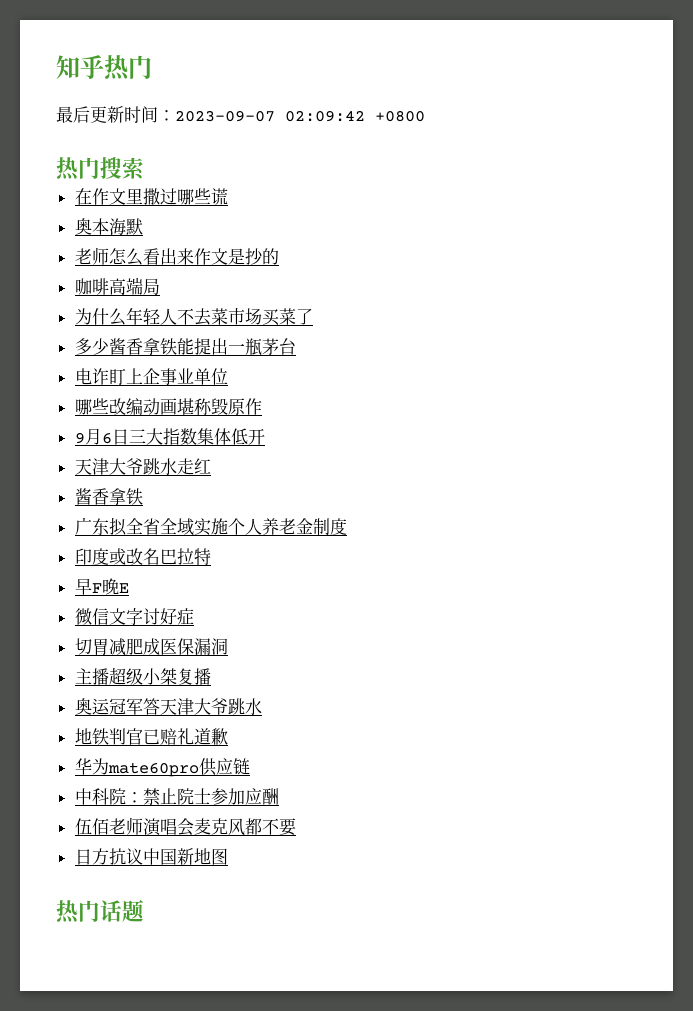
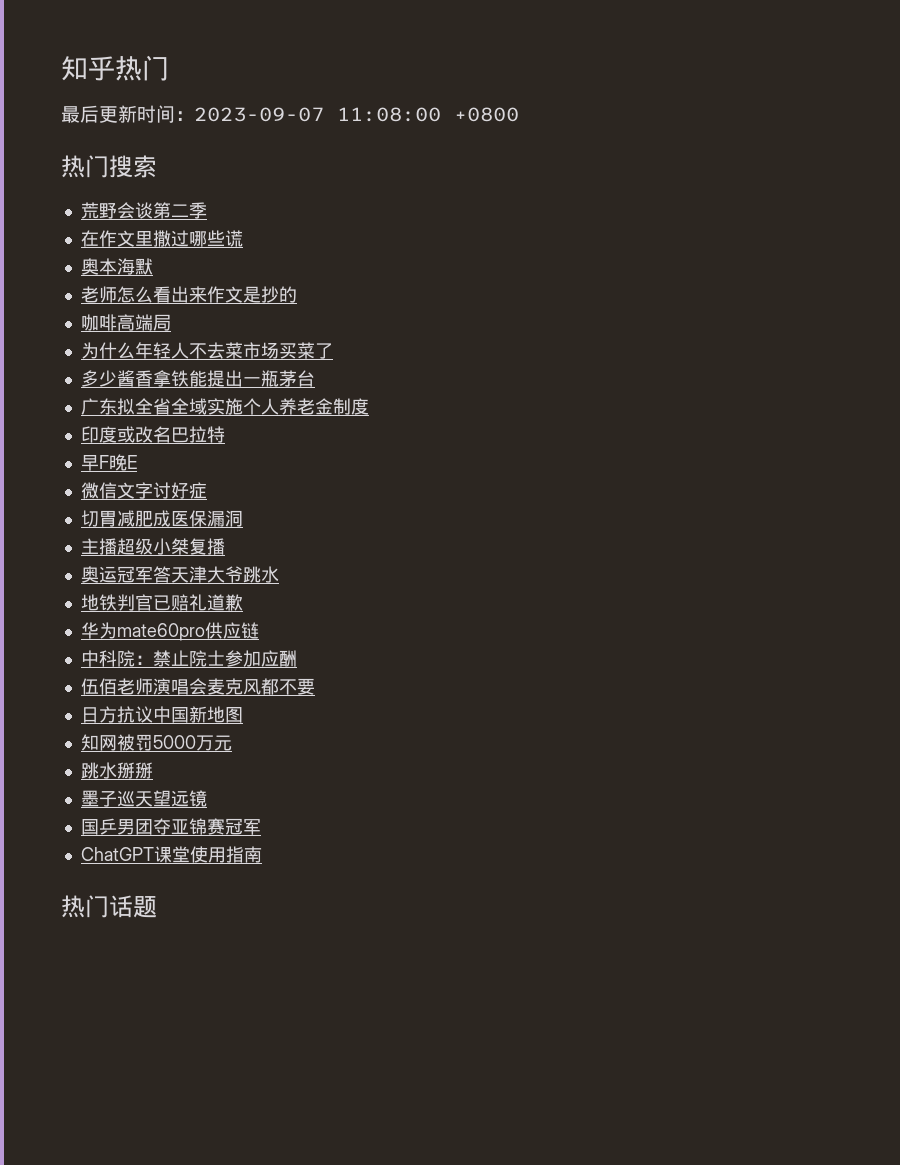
[285,110,365,122] 02:09:42 -> [337,107,441,122] 11:08:00
(144, 168) none -> [80,202,207,219] // 荒野会谈第二季
[74,368,228,385] [74,398,262,415] [74,428,265,445] [74,458,211,475] [74,488,143,505] // 电诈盯上企事业单位 // 哪些改编动画堪称毁原作 // 9月6日三大指数集体低开 // 天津大爷跳水走红 // 酱香拿铁 -> (315, 378) none
(228, 856) none -> [80,734,232,751] [80,762,153,779] [80,790,207,807] [80,818,261,835] [80,846,262,863] // 知网被罚5000万元 // 跳水掰掰 // 墨子巡天望远镜 // 国乒男团夺亚锦赛冠军 // ChatGPT课堂使用指南

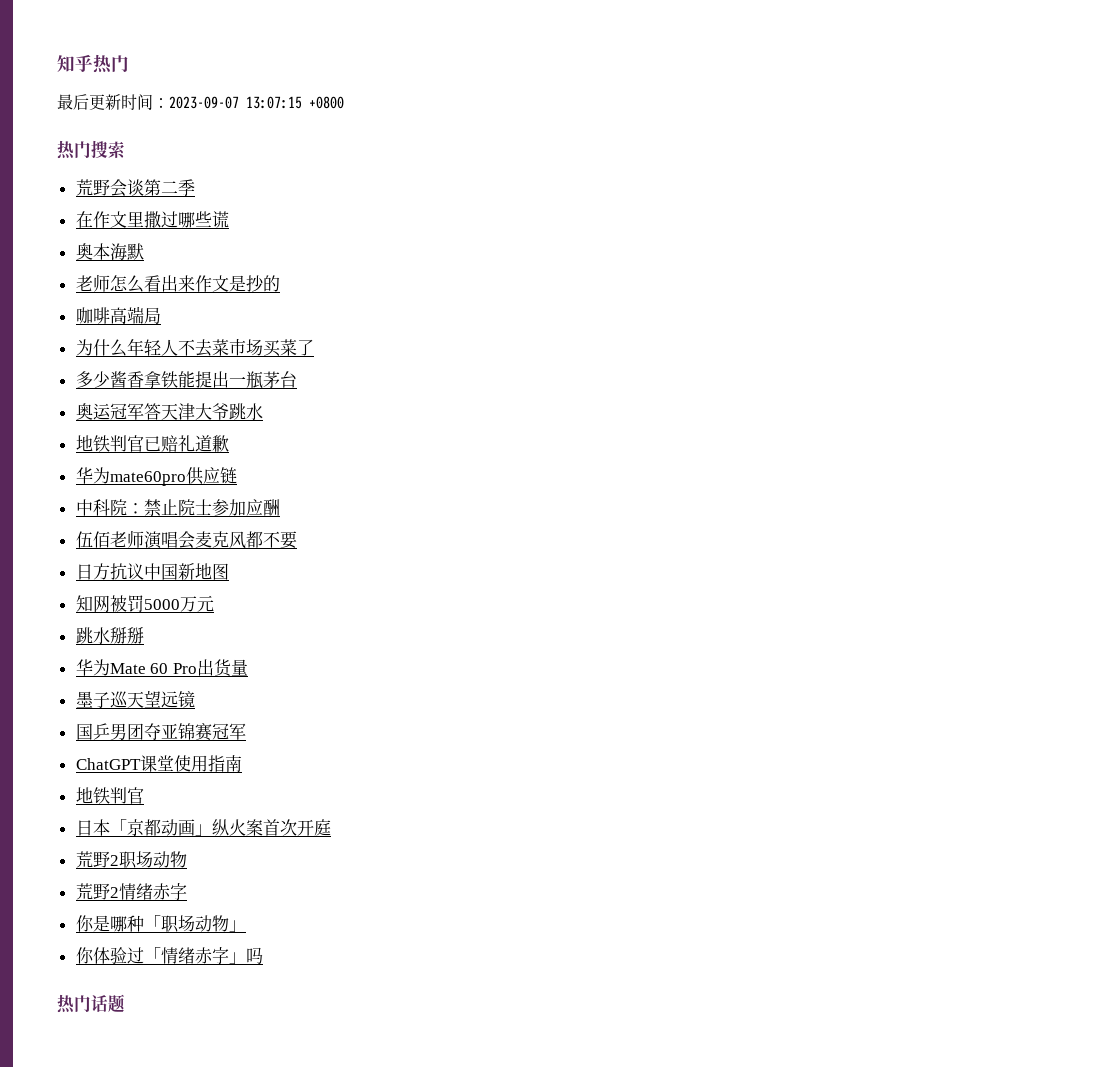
[337,107,441,122] 11:08:00 -> [246,96,302,109] 13:07:15
[80,398,369,415] [80,426,225,443] [80,454,137,471] [80,482,207,499] [80,510,243,527] [80,538,225,555] // 广东拟全省全域实施个人养老金制度 // 印度或改名巴拉特 // 早F晚E // 微信文字讨好症 // 切胃减肥成医保漏洞 // 主播超级小桀复播 -> (297, 379) none
(153, 770) none -> [75,659,248,677] // 华为Mate 60 Pro出货量
(262, 854) none -> [75,787,144,804] [75,819,331,836] [75,851,187,869] [75,883,187,900] [75,915,246,933] [75,947,263,964] // 地铁判官 // 日本「京都动画」纵火案首次开庭 // 荒野2职场动物 // 荒野2情绪赤字 // 你是哪种「职场动物」 // 你体验过「情绪赤字」吗

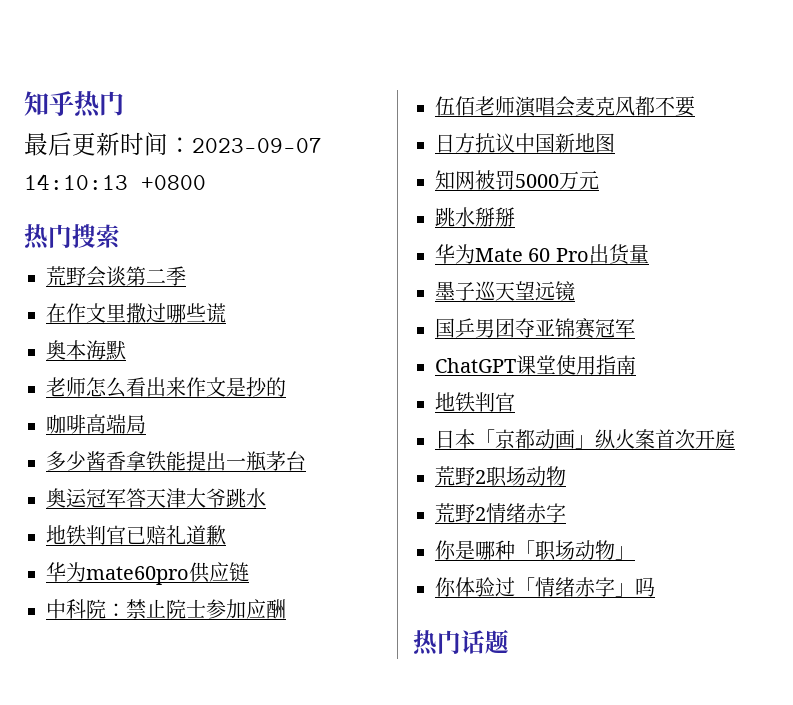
[246,96,302,109] 13:07:15 -> [24,174,128,190] 14:10:13
[75,338,314,357] // 为什么年轻人不去菜市场买菜了 -> (146, 424) none

